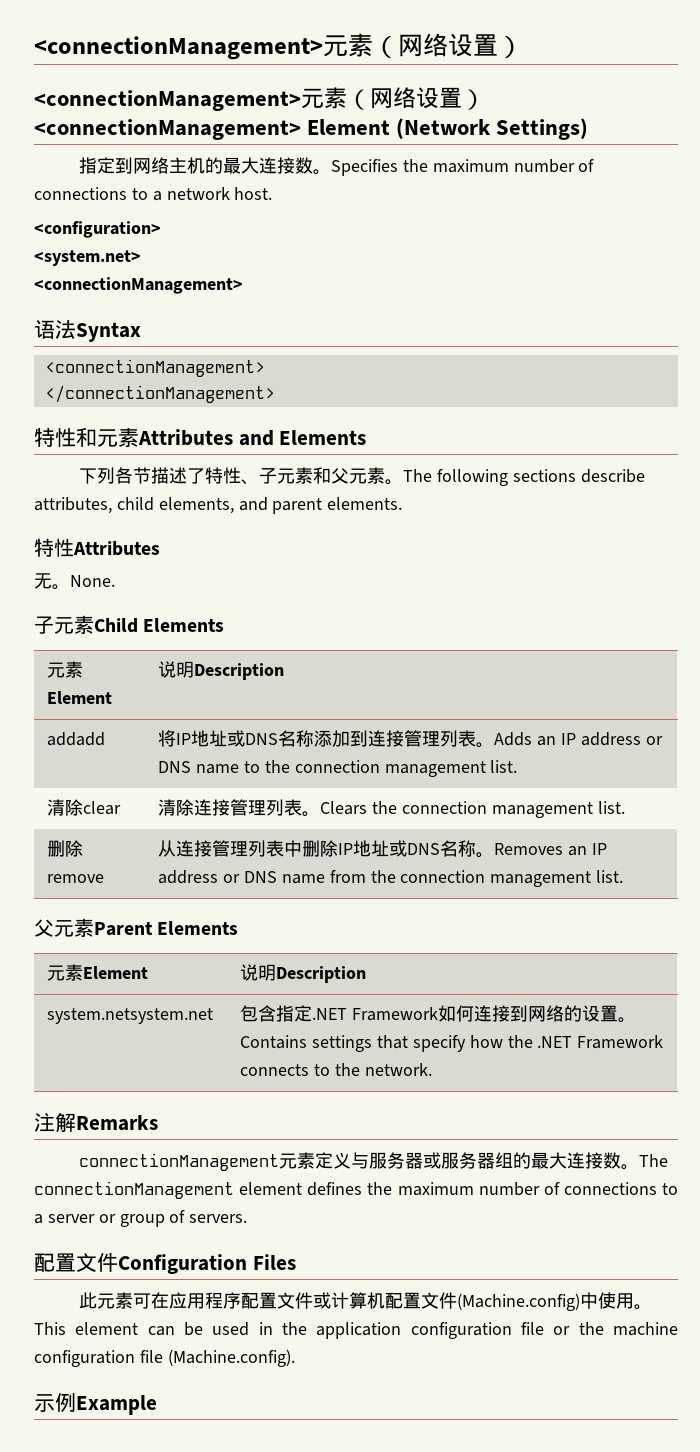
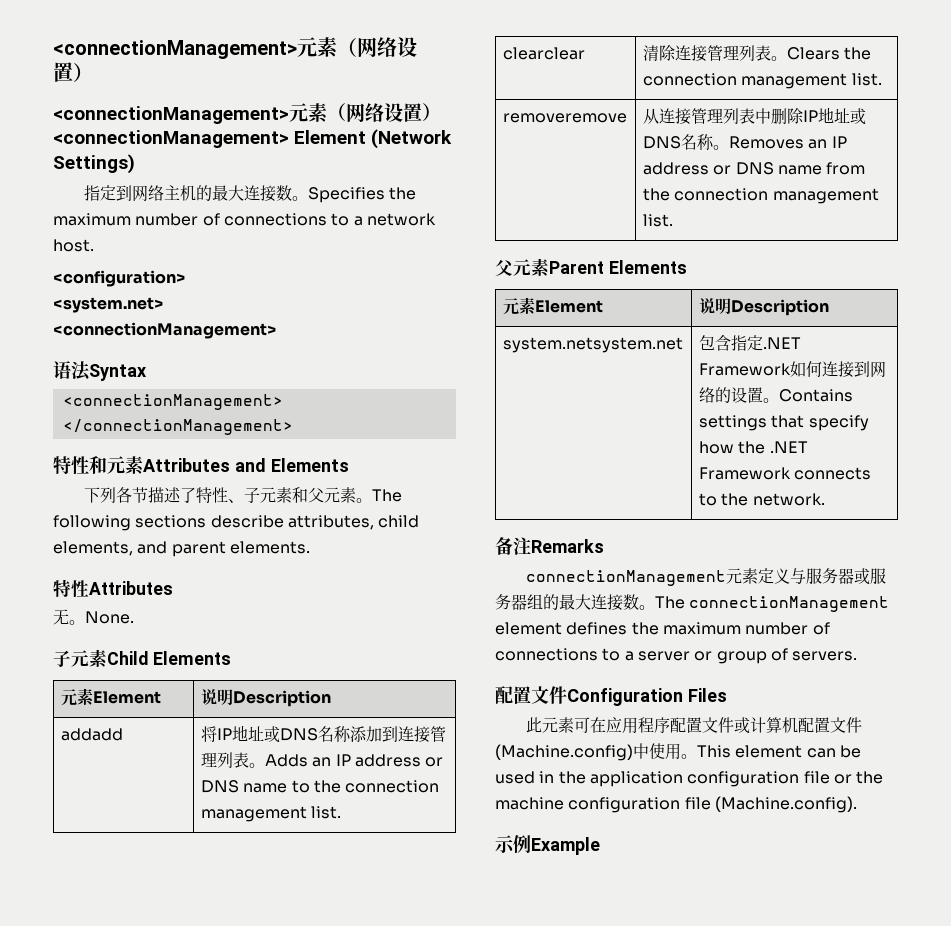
[47,799,122,816] 清除clear -> [502,47,585,60] clearclear
[47,840,84,857] [47,874,105,883] 删除remove -> [502,113,627,123] removeremove
[34,1112,76,1132] 注解 -> [495,537,531,555] 备注

